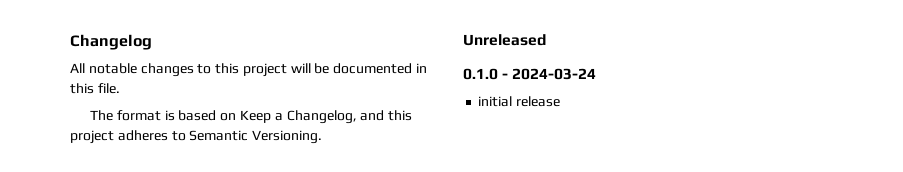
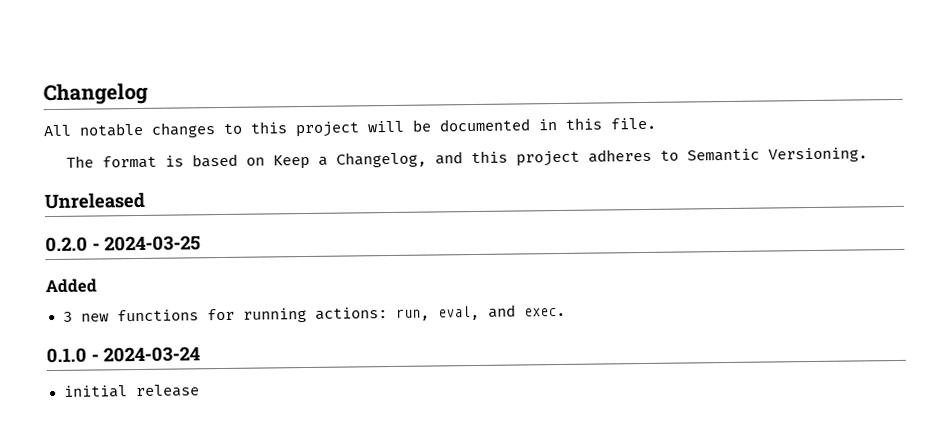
(546, 40) none -> [45,235,201,253] [45,278,97,294] [62,304,566,323] // 0.2.0 - 2024-03-25 // Added // 3 new functions for running actions: run, eval, and exec.

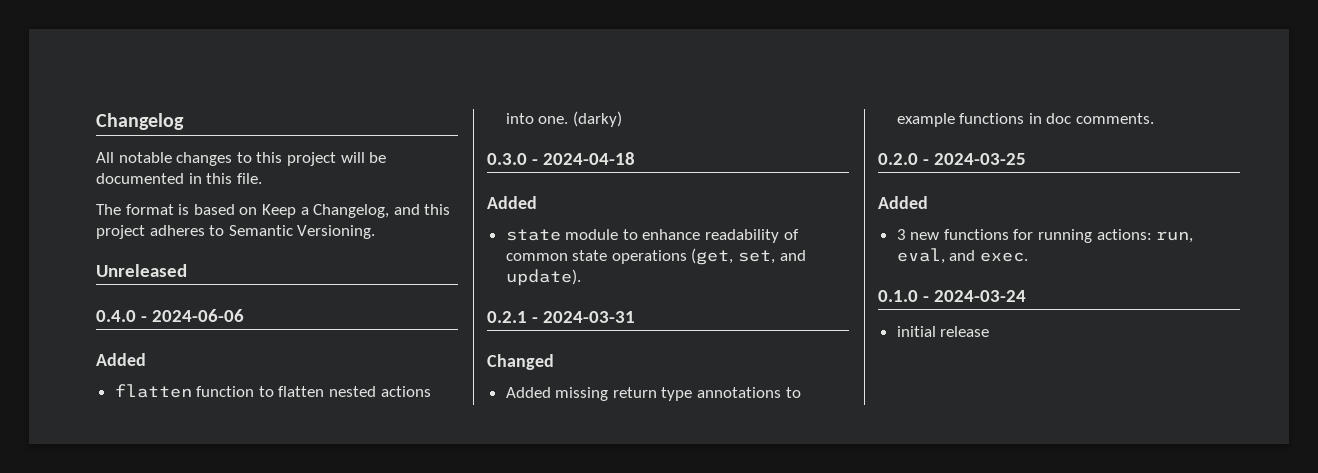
(145, 200) none -> [96,309,244,322] [96,353,146,366] [114,384,431,398] [505,111,622,127] [487,152,635,165] [487,196,537,209] [505,229,799,243] [505,248,806,265] [505,269,581,286] [487,311,635,323] [487,354,554,370] [505,387,801,401] [896,113,1155,127] // 0.4.0 - 2024-06-06 // Added // flatten function to flatten nested actions into one. (darky) // 0.3.0 - 2024-04-18 // Added // state module to enhance readability of common state operations (get, set, and update). // 0.2.1 - 2024-03-31 // Changed // Added missing return type annotations to example functions in doc comments.

